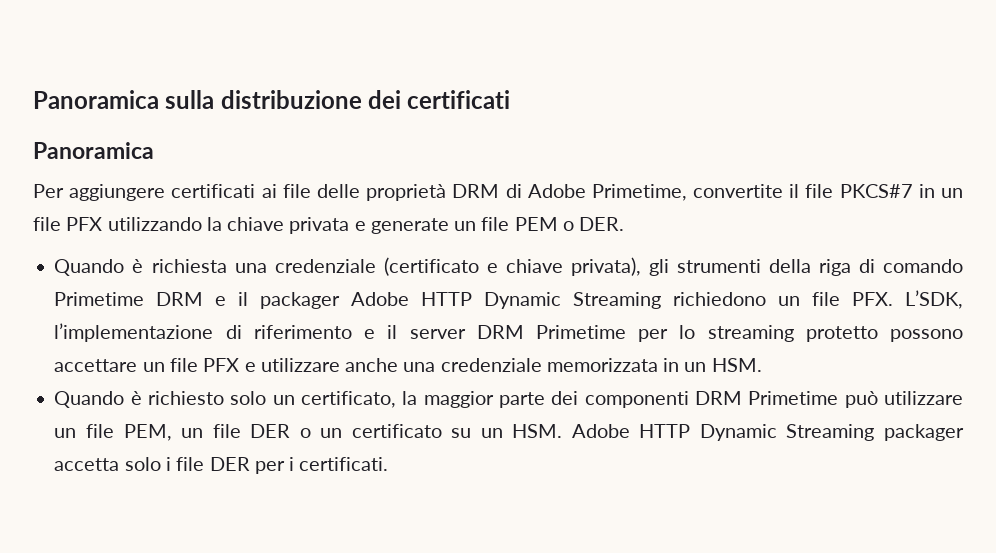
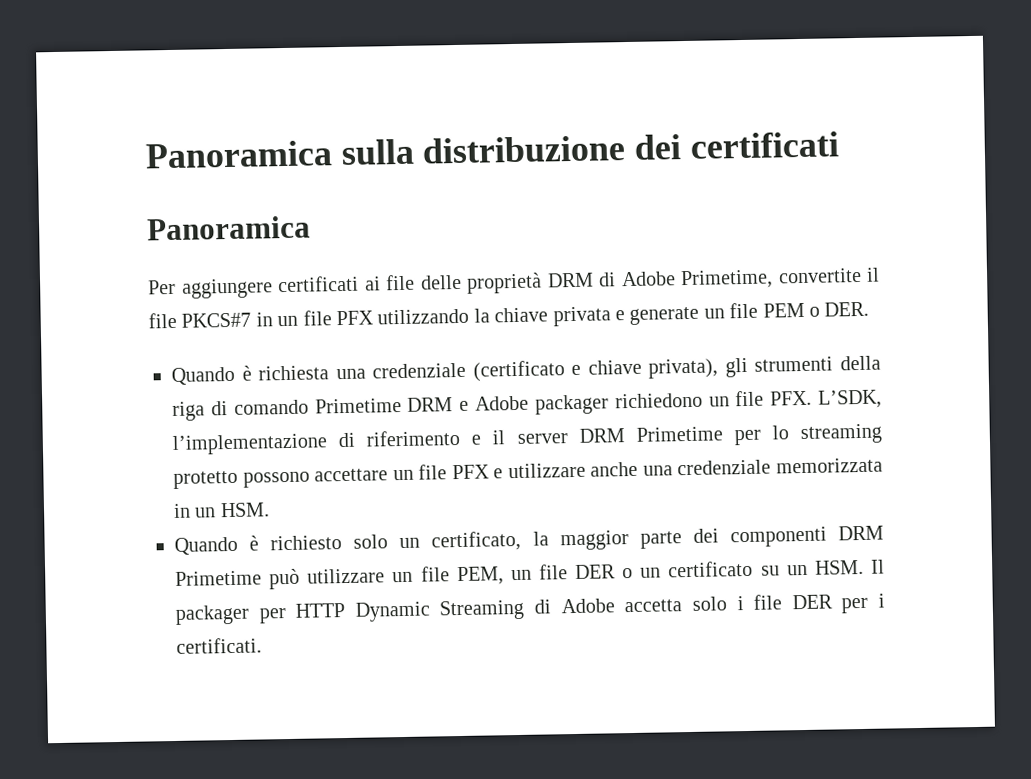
[238,292,662,309] il packager Adobe HTTP Dynamic Streaming -> [474,394,609,415] Adobe packager
[571,424,964,441] Adobe HTTP Dynamic Streaming packager -> [870,559,885,574] [175,598,615,625] Il packager per HTTP Dynamic Streaming di Adobe

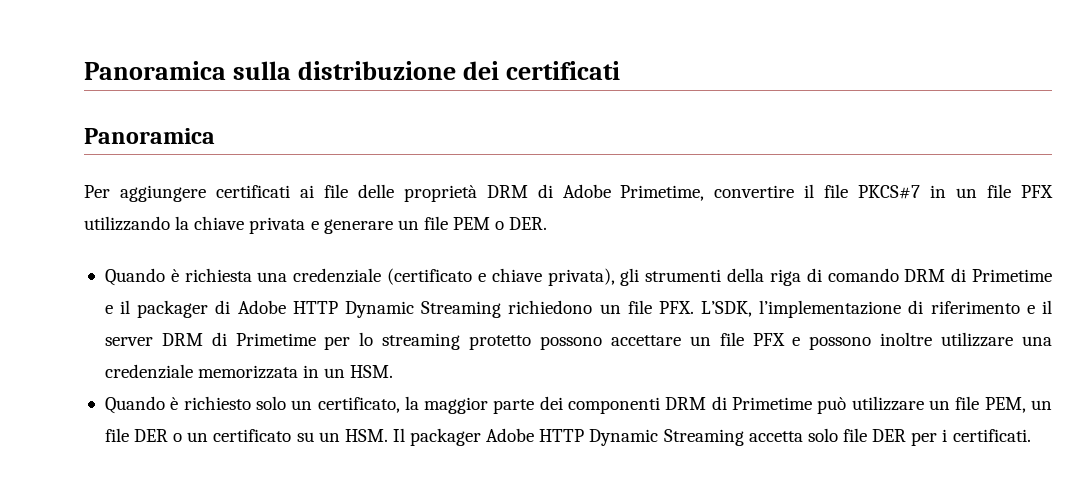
[777,267,862,284] convertite -> [714,185,795,198] convertire
[629,306,700,325] generate -> [323,219,393,234] generare
[314,394,609,415] Primetime DRM e Adobe packager -> [904,268,1053,282] [104,300,502,318] DRM di Primetime e il packager di Adobe HTTP Dynamic Streaming
(625, 435) none -> [211,332,227,346] di
[507,461,639,479] utilizzare anche -> [809,332,1014,350] possono inoltre utilizzare
(885, 533) none -> [711,396,727,410] di
[258,598,615,624] per HTTP Dynamic Streaming di Adobe -> [486,428,744,446] Adobe HTTP Dynamic Streaming
[736,596,744,611] i -> (838, 435) none

